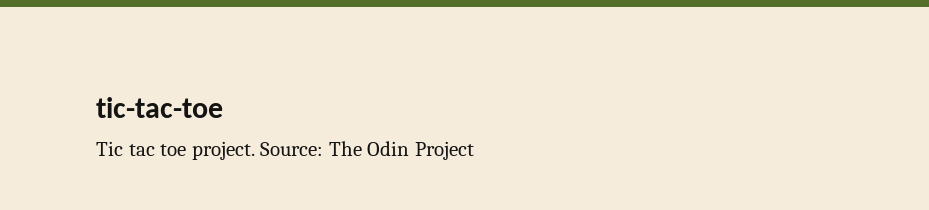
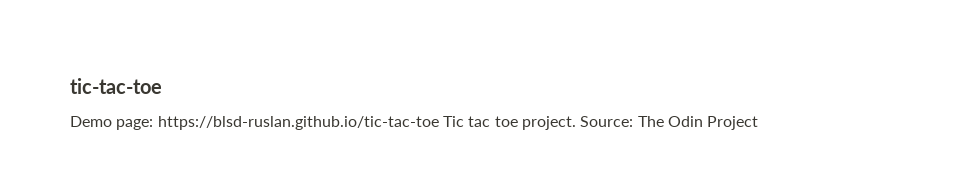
(223, 107) none -> [70,116,439,130] Demo page: https://blsd-ruslan.github.io/tic-tac-toe

